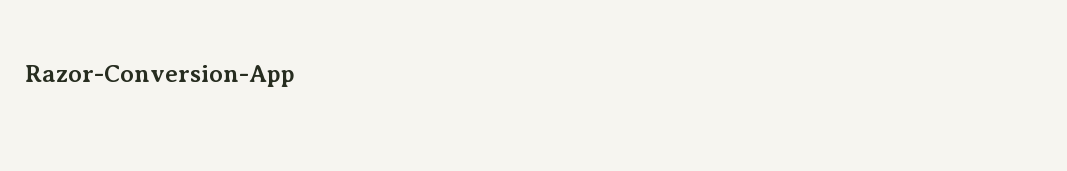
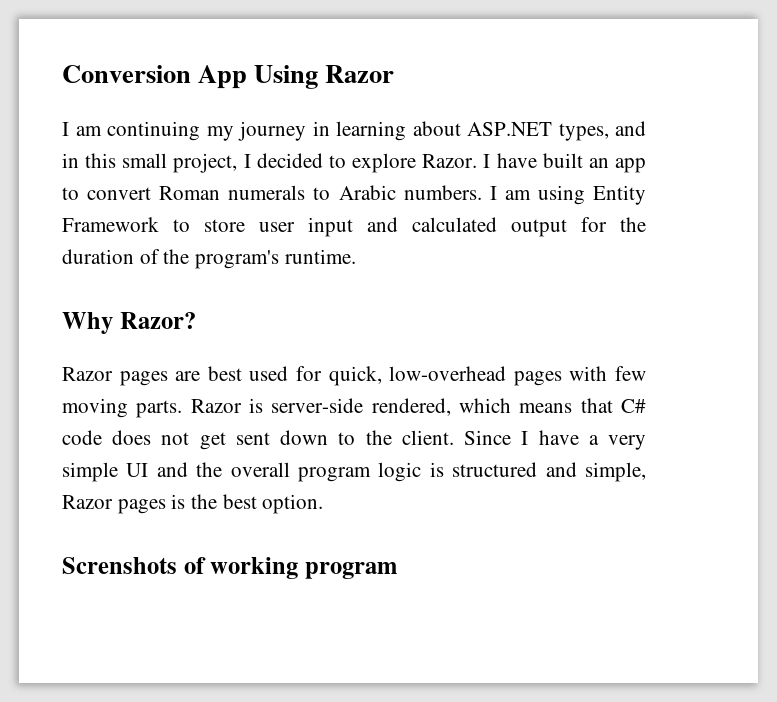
[25,65,295,87] Razor-Conversion-App -> [62,65,395,89] [62,121,646,141] [62,153,646,173] [62,185,647,205] [62,217,646,237] [62,249,356,269] [62,312,196,334] [62,366,647,386] [62,398,646,418] [62,430,646,450] [62,462,646,482] [62,494,324,514] [62,557,397,579] Conversion App Using Razor // I am continuing my journey in learning about ASP.NET types, and in this small project, I decided to explore Razor. I have built an app to convert Roman numerals to Arabic numbers. I am using Entity Framework to store user input and calculated output for the duration of the program's runtime. // Why Razor? // Razor pages are best used for quick, low-overhead pages with few moving parts. Razor is server-side rendered, which means that C# code does not get sent down to the client. Since I have a very simple UI and the overall program logic is structured and simple, Razor pages is the best option. // Screnshots of working program

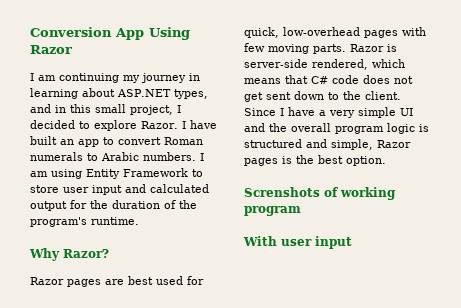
(397, 570) none -> [243,236,352,249] // With user input

